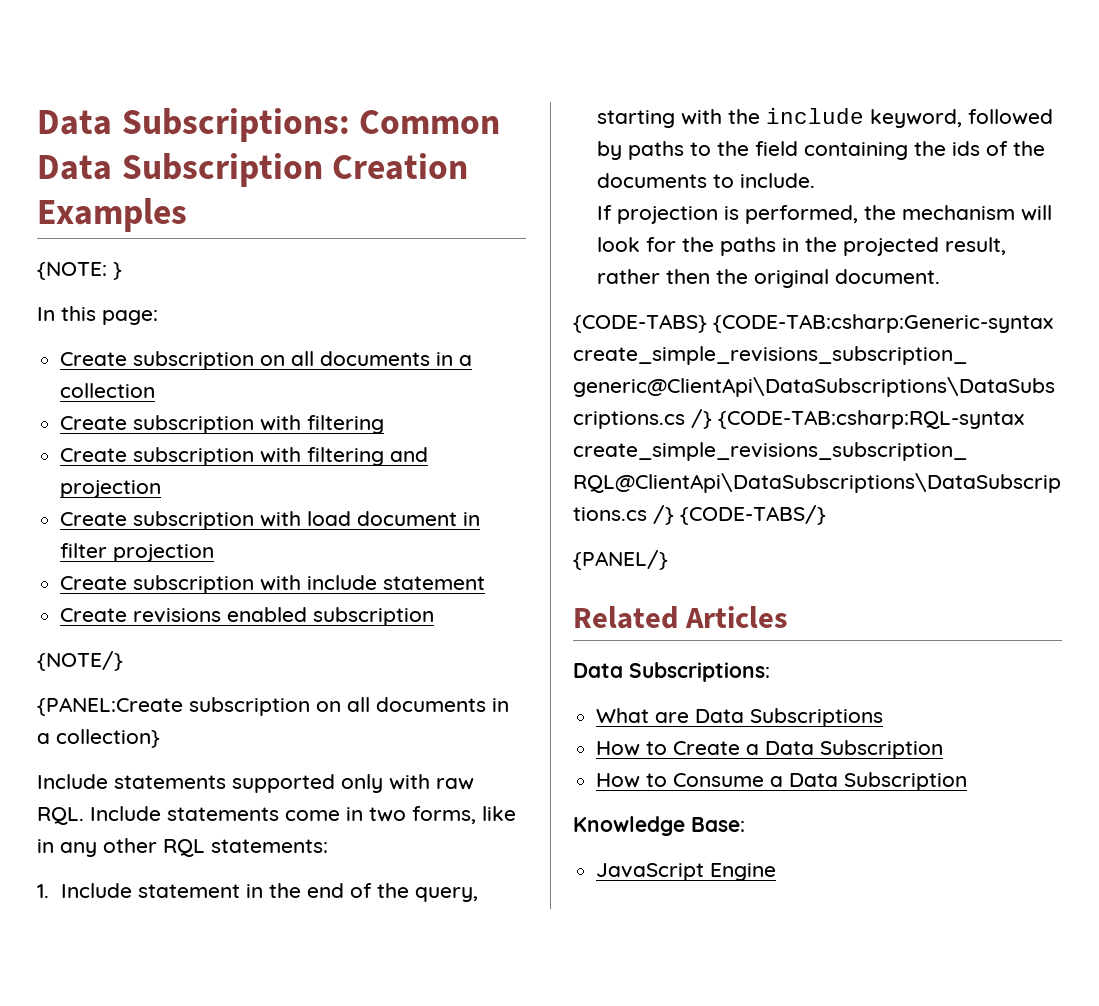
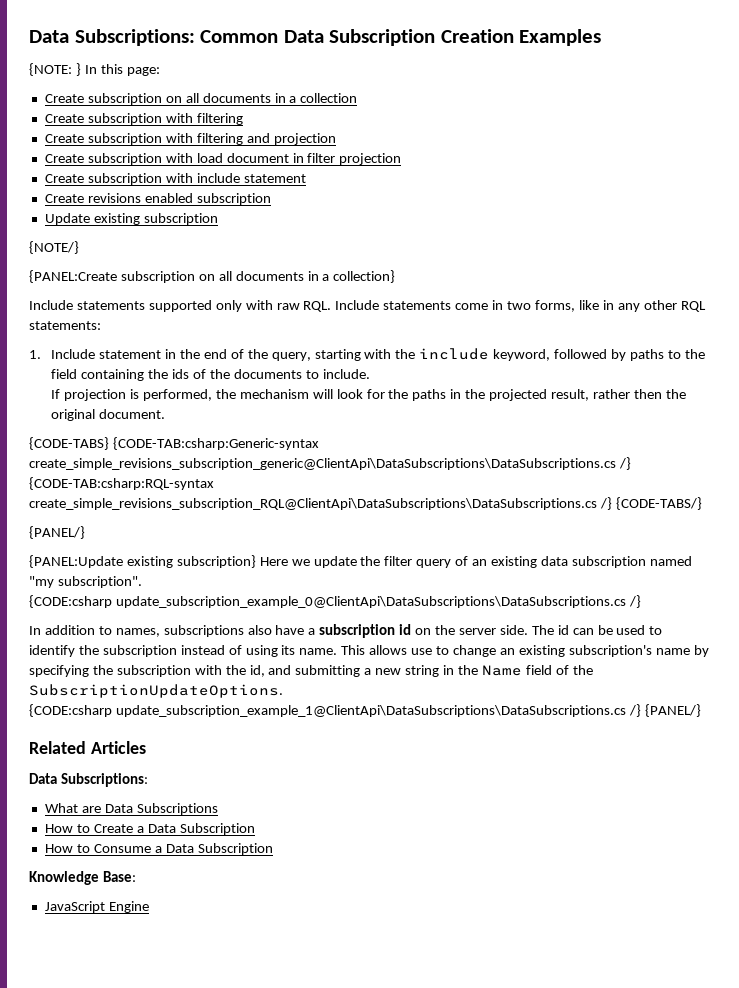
(122, 271) // -> (81, 69) none
(435, 616) none -> [44,213,218,225] // Update existing subscription
(668, 560) none -> [29,555,692,568] [29,576,142,588] [29,595,641,608] [29,624,663,638] [29,645,709,657] [29,665,593,677] [29,684,283,698] [29,704,701,717] // {PANEL:Update existing subscription} Here we update the filter query of an existing data subscription named "my subscription". // {CODE:csharp update_subscription_example_0@ClientApi\DataSubscriptions\DataSubscriptions.cs /} // In addition to names, subscriptions also have a subscription id on the server side. The id can be used to identify the subscription instead of using its name. This allows use to change an existing subscription's name by specifying the subscription with the id, and submitting a new string in the Name field of the SubscriptionUpdateOptions. // {CODE:csharp update_subscription_example_1@ClientApi\DataSubscriptions\DataSubscriptions.cs /} {PANEL/}

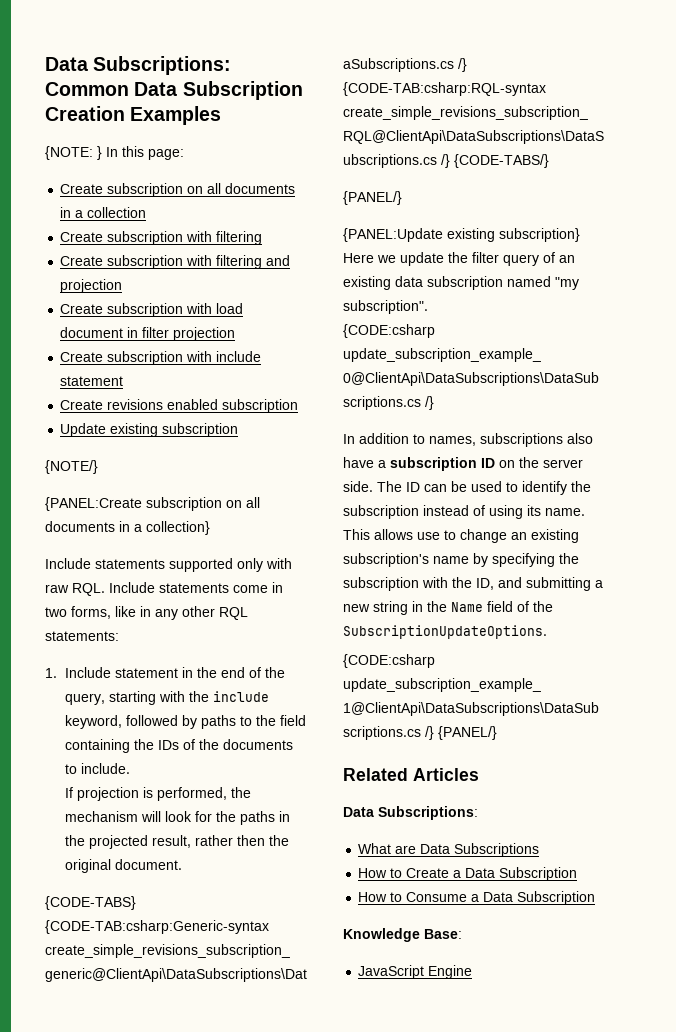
[171,369,189,379] ids -> [157,740,179,750] IDs
[399,624,412,635] id -> [481,458,495,468] ID
[557,625,569,635] id -> [406,482,420,492] ID
[249,665,265,677] id, -> [476,578,494,590] ID,

